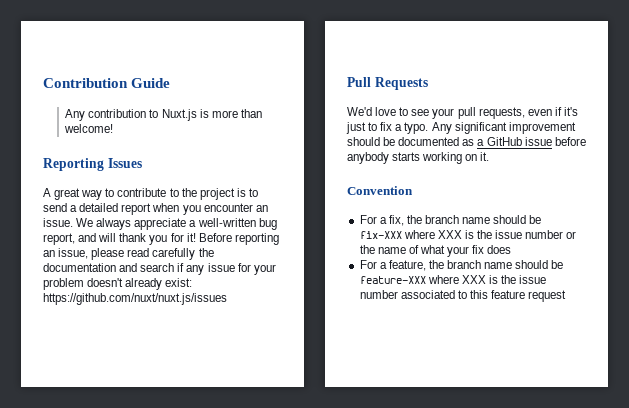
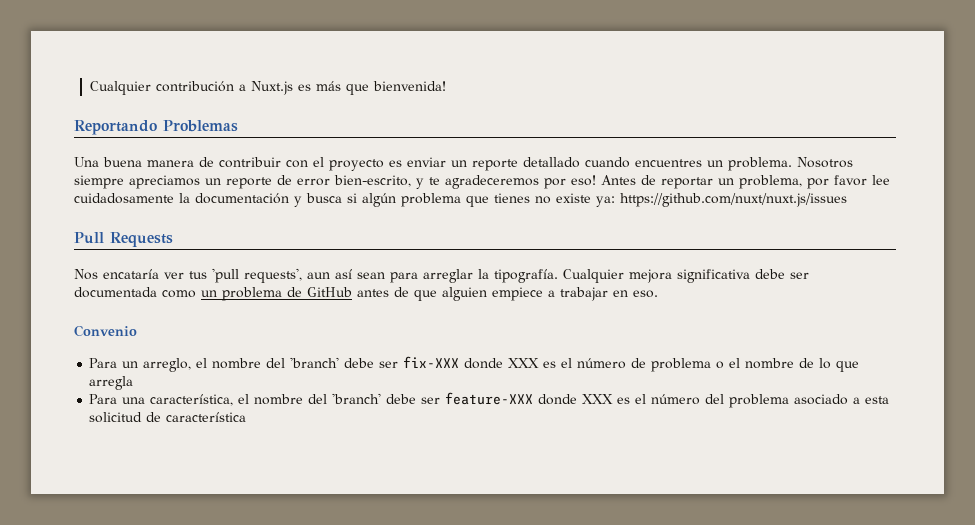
[43,78,171,88] [65,109,262,121] [64,124,114,133] [43,158,142,171] [43,188,258,200] [43,203,268,215] [43,218,277,230] [43,233,279,245] [43,248,214,260] [43,263,276,275] [43,278,193,290] [43,293,227,305] [347,77,428,90] [347,107,578,119] [346,122,576,134] [347,137,586,146] [347,152,490,164] [347,186,413,195] [359,215,542,226] [359,230,577,239] [359,245,512,257] [359,260,564,271] [359,275,547,284] [359,290,567,302] Contribution Guide // Any contribution to Nuxt.js is more than welcome! // Reporting Issues // A great way to contribute to the project is to send a detailed report when you encounter an issue. We always appreciate a well-written bug report, and will thank you for it! Before reporting an issue, please read carefully the documentation and search if any issue for your problem doesn't already exist: https://github.com/nuxt/nuxt.js/issues // Pull Requests // We'd love to see your pull requests, even if it's just to fix a typo. Any significant improvement should be documented as a GitHub issue before anybody starts working on it. // Convention // For a fix, the branch name should be fix-XXX where XXX is the issue number or the name of what your fix does // For a feature, the branch name should be feature-XXX where XXX is the issue number associated to this feature request -> [89,81,446,95] [74,120,238,135] [74,157,853,171] [74,175,890,189] [74,193,847,207] [74,232,173,247] [74,268,809,283] [74,287,658,301] [74,325,137,337] [89,356,860,372] [89,376,134,390] [89,392,890,408] [89,412,247,423] Cualquier contribución a Nuxt.js es más que bienvenida! // Reportando Problemas // Una buena manera de contribuir con el proyecto es enviar un reporte detallado cuando encuentres un problema. Nosotros siempre apreciamos un reporte de error bien-escrito, y te agradeceremos por eso! Antes de reportar un problema, por favor lee cuidadosamente la documentación y busca si algún problema que tienes no existe ya: https://github.com/nuxt/nuxt.js/issues // Pull Requests // Nos encataría ver tus 'pull requests', aun así sean para arreglar la tipografía. Cualquier mejora significativa debe ser documentada como un problema de GitHub antes de que alguien empiece a trabajar en eso. // Convenio // Para un arreglo, el nombre del 'branch' debe ser fix-XXX donde XXX es el número de problema o el nombre de lo que arregla // Para una característica, el nombre del 'branch' debe ser feature-XXX donde XXX es el número del problema asociado a esta solicitud de característica

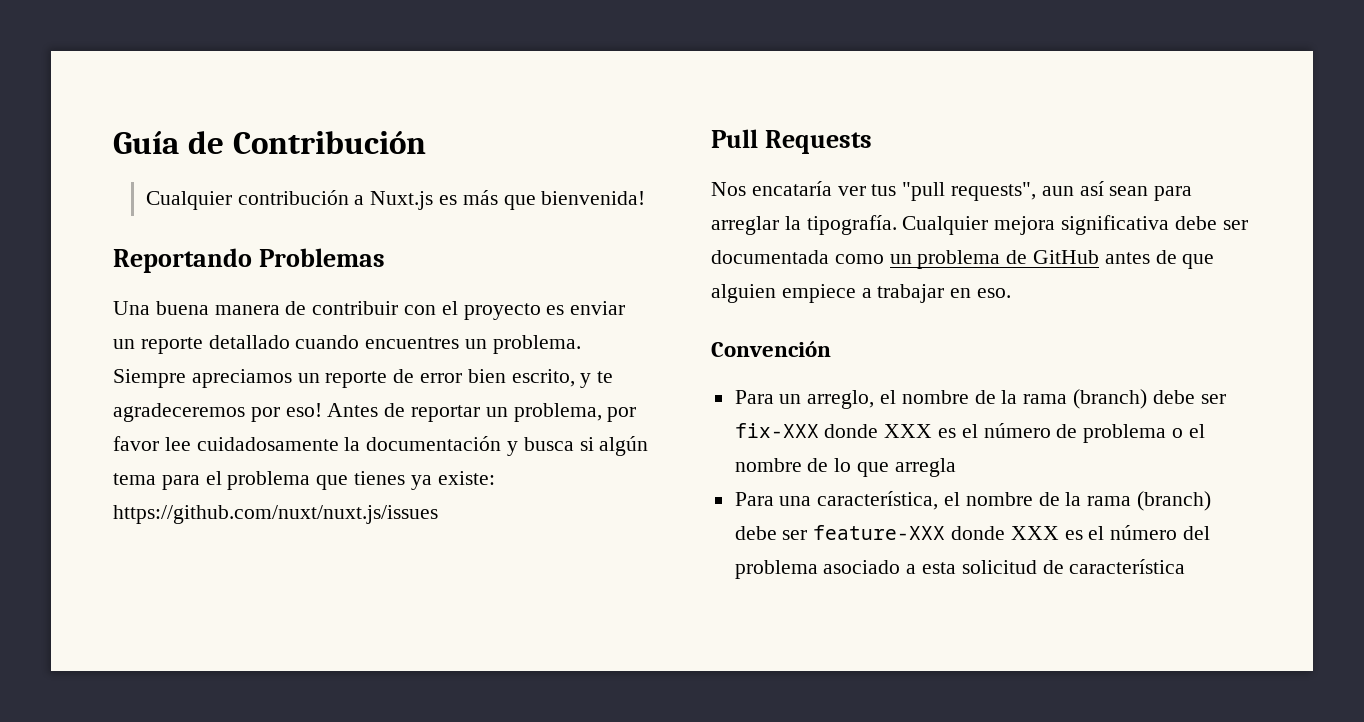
(89, 88) none -> [113,131,426,154] Guía de Contribución //
[797,157,853,168] [74,175,124,189] Nosotros siempre -> [113,369,186,388] Siempre
[334,175,411,187] bien-escrito, -> [467,369,575,387] bien escrito,
[401,193,615,207] problema que tienes no existe ya: -> [113,471,495,490] tema para el problema que tienes ya existe:
[212,268,302,283] 'pull requests', -> [902,182,1037,201] "pull requests",
[74,325,137,337] Convenio -> [711,341,831,357] Convención
[266,357,340,368] del 'branch' -> [974,389,1148,409] de la rama (branch)
[308,393,382,404] del 'branch' -> [1038,491,1212,511] de la rama (branch)

